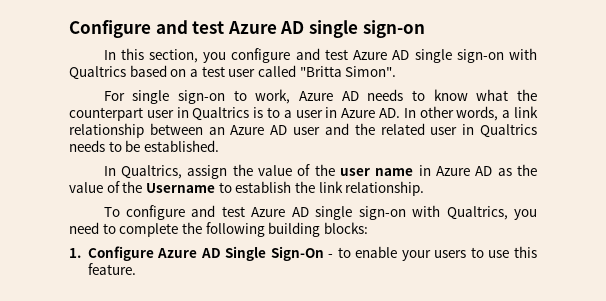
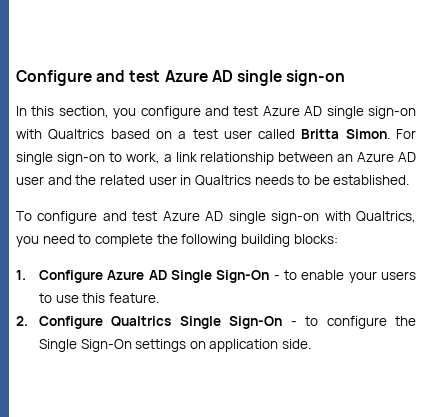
[299,66,397,77] "Britta Simon". // -> [301,129,390,139] Britta Simon.
[298,89,537,101] [69,106,499,121] Azure AD needs to know what the counterpart user in Qualtrics is to a user in Azure AD. In other words, -> (160, 158) none
[103,164,538,179] [69,181,425,196] // In Qualtrics, assign the value of the user name in Azure AD as the value of the Username to establish the link relationship. -> (410, 180) none
(136, 269) none -> [16,316,417,329] [38,339,312,352] // 2. Configure Qualtrics Single Sign-On - to configure the Single Sign-On settings on application side.

